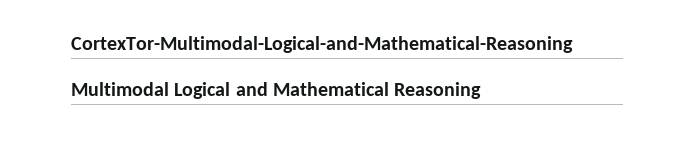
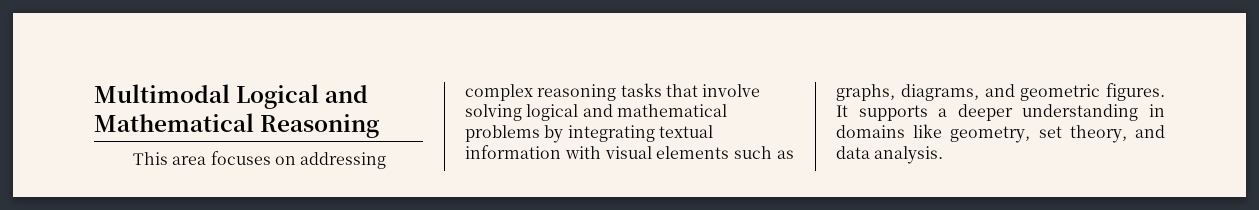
[71,36,573,53] CortexTor-Multimodal-Logical-and-Mathematical-Reasoning // -> (94, 93) none
(482, 90) none -> [132,151,387,169] [465,83,761,101] [465,104,727,121] [465,125,713,143] [465,145,794,159] [836,83,1165,101] [836,104,1165,121] [836,124,1165,143] [836,146,944,164] // This area focuses on addressing complex reasoning tasks that involve solving logical and mathematical problems by integrating textual information with visual elements such as graphs, diagrams, and geometric figures. It supports a deeper understanding in domains like geometry, set theory, and data analysis.

